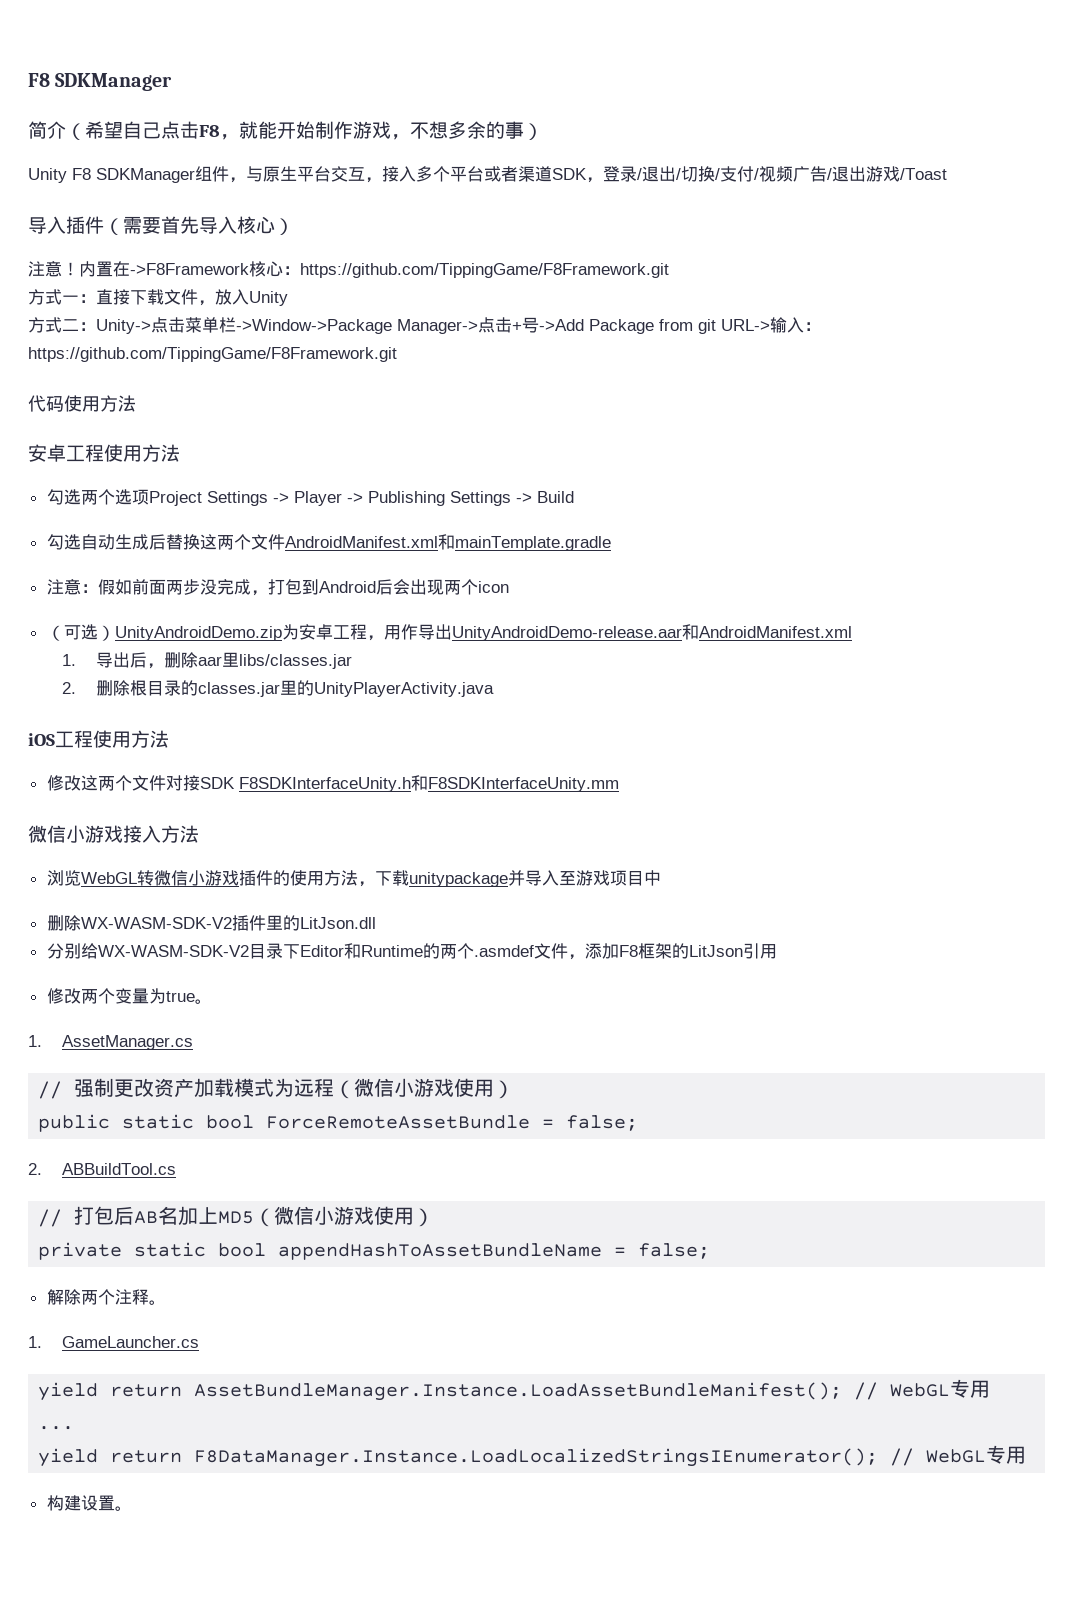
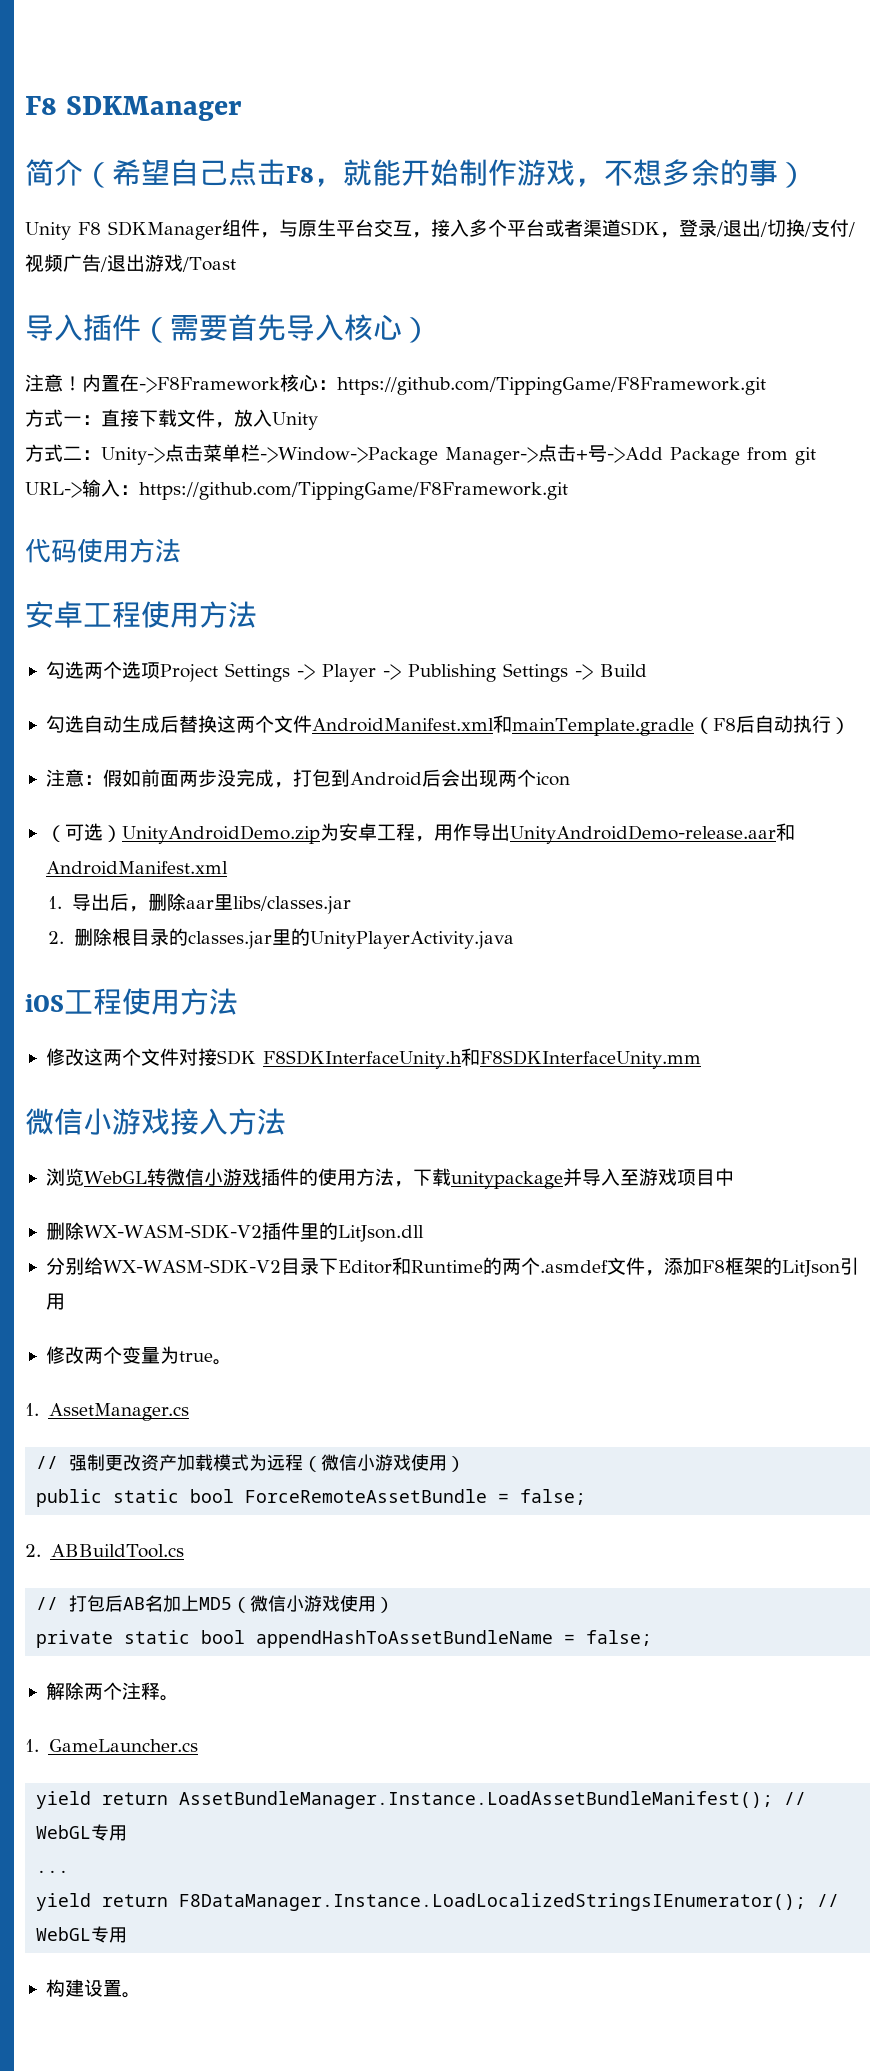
(611, 543) none -> [693,715,850,734] （F8后自动执行）

